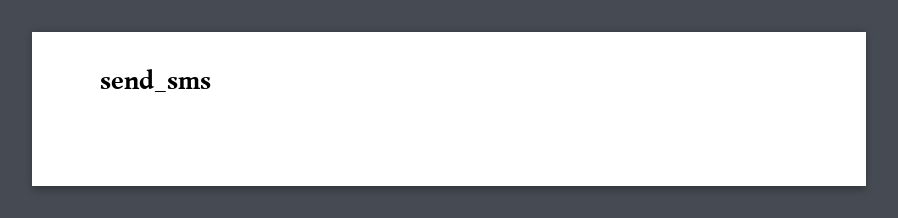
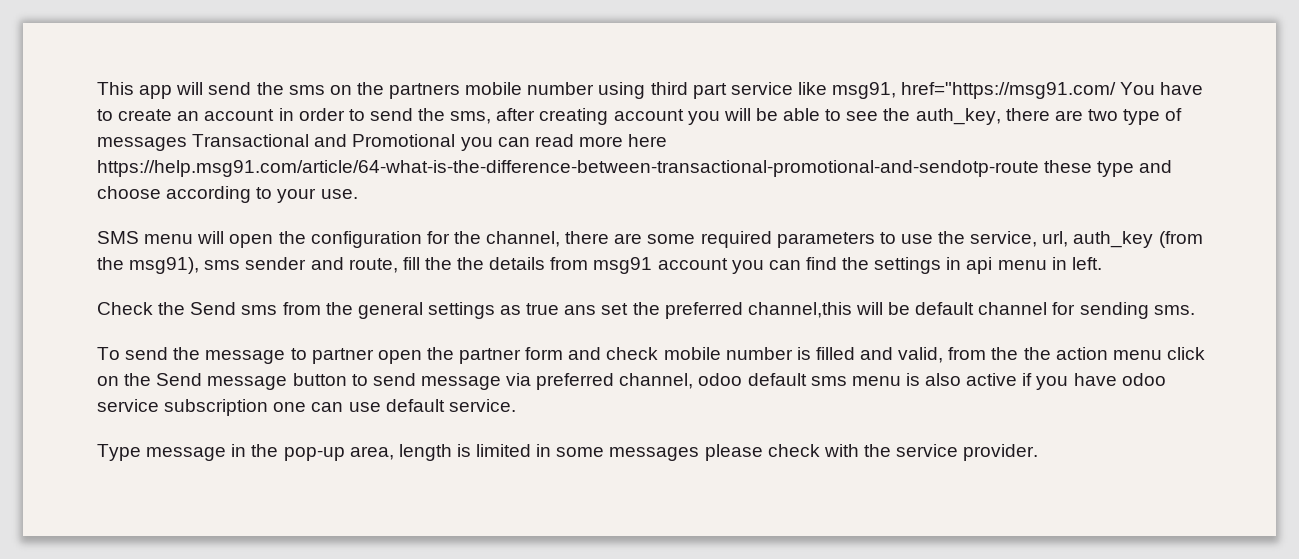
[100,69,211,92] send_sms -> [97,82,1204,99] [97,108,1183,125] [97,134,668,151] [97,160,1173,177] [97,186,358,203] [97,231,1203,248] [97,257,1102,274] [97,302,1195,319] [97,347,1205,364] [97,373,1166,390] [97,399,516,416] [97,444,1039,461] This app will send the sms on the partners mobile number using third part service like msg91, href="https://msg91.com/ You have to create an account in order to send the sms, after creating account you will be able to see the auth_key, there are two type of messages Transactional and Promotional you can read more here https://help.msg91.com/article/64-what-is-the-difference-between-transactional-promotional-and-sendotp-route these type and choose according to your use. // SMS menu will open the configuration for the channel, there are some required parameters to use the service, url, auth_key (from the msg91), sms sender and route, fill the the details from msg91 account you can find the settings in api menu in left. // Check the Send sms from the general settings as true ans set the preferred channel,this will be default channel for sending sms. // To send the message to partner open the partner form and check mobile number is filled and valid, from the the action menu click on the Send message button to send message via preferred channel, odoo default sms menu is also active if you have odoo service subscription one can use default service. // Type message in the pop-up area, length is limited in some messages please check with the service provider.

